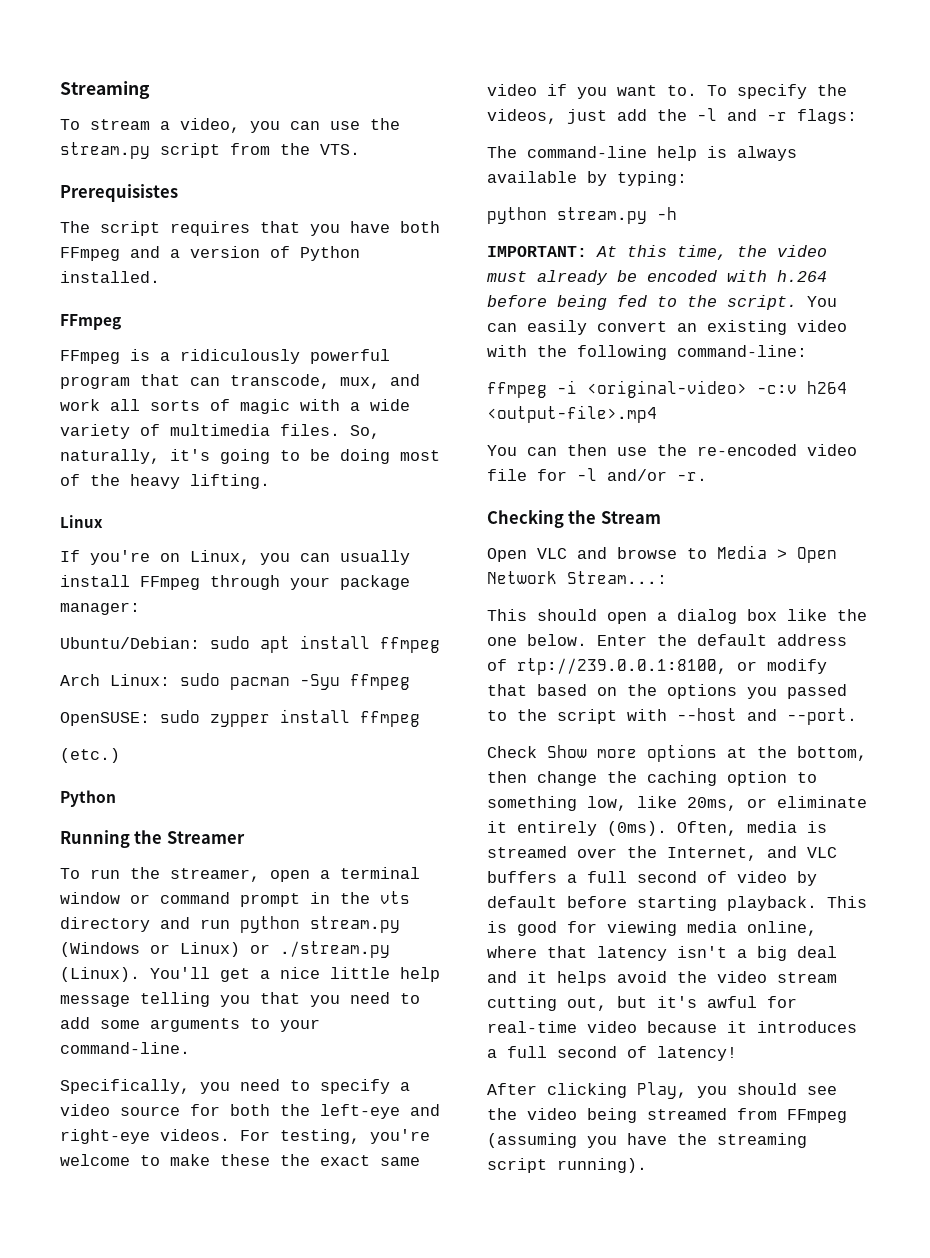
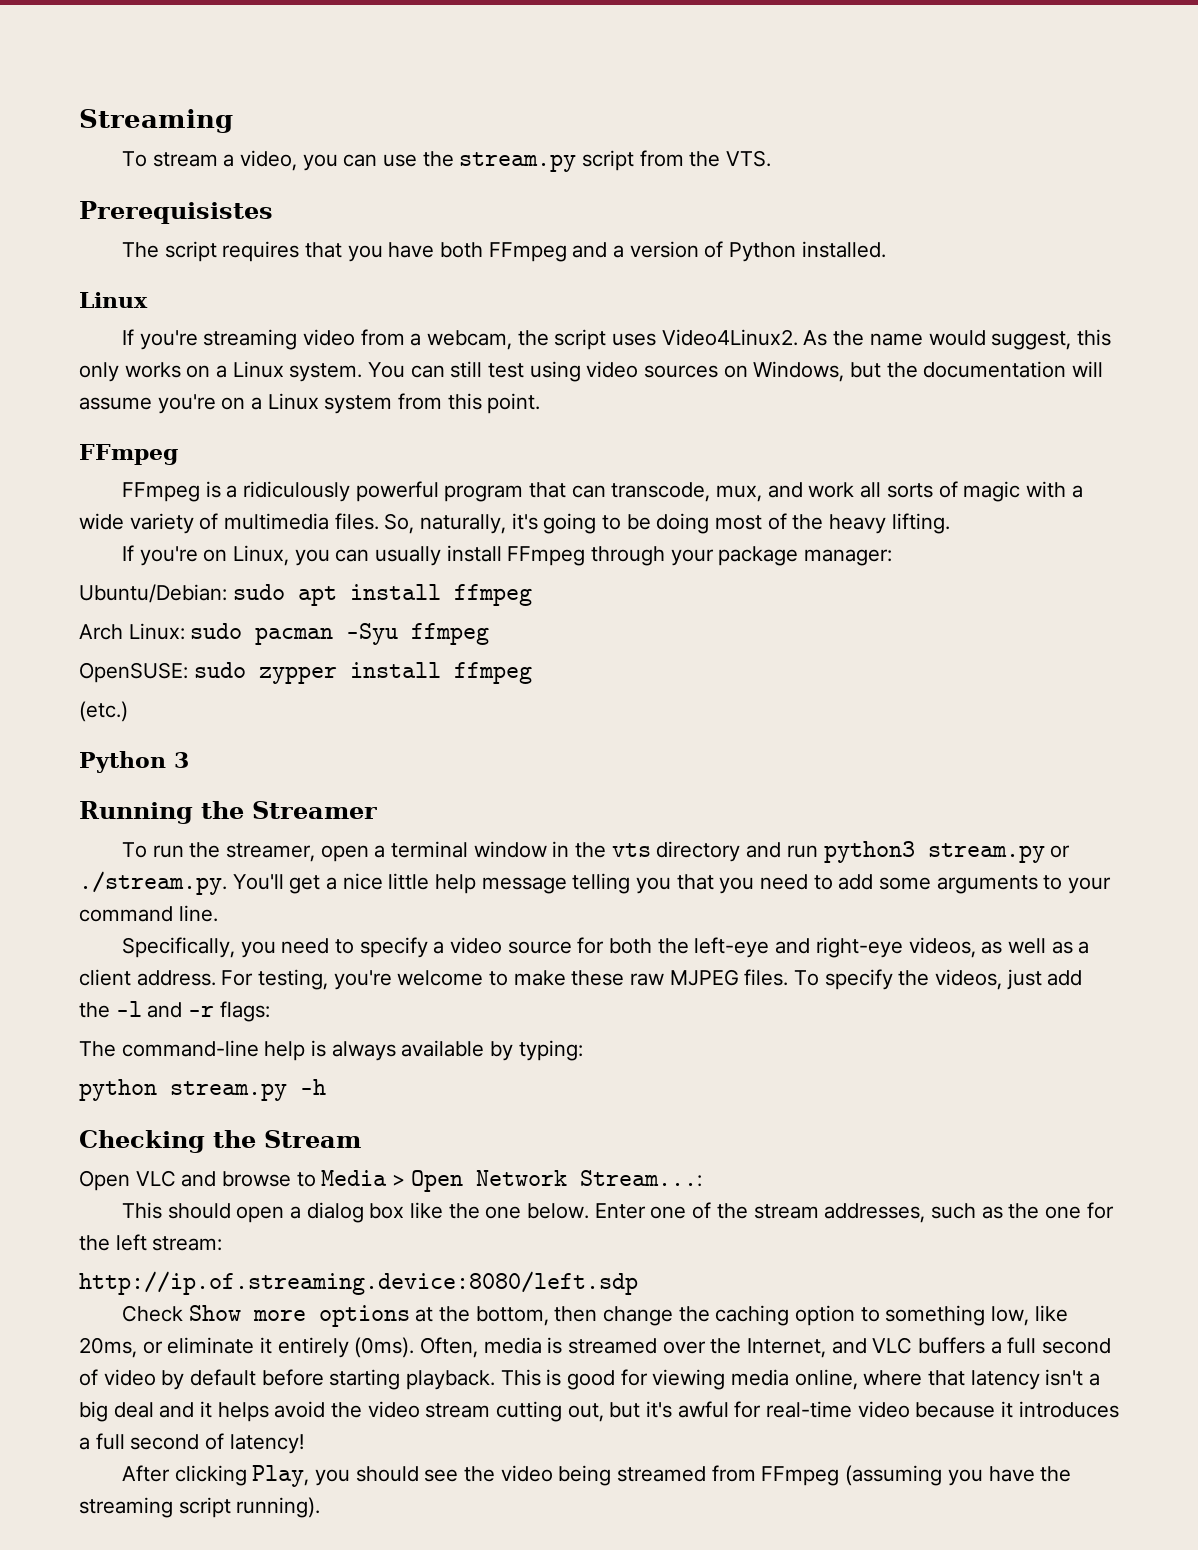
(160, 277) none -> [79,292,148,308] [122,329,1111,350] [79,361,1104,382] [79,393,541,414] // Linux // If you're streaming video from a webcam, the script uses Video4Linux2. As the name would suggest, this only works on a Linux system. You can still test using video sources on Windows, but the documentation will assume you're on a Linux system from this point.
[60,515,103,528] // Linux -> (950, 523) none
(116, 798) none -> [174,752,189,768] 3
[130,892,300,907] or command prompt -> (547, 849) none
[240,916,400,933] [60,941,390,958] [60,967,140,982] python stream.py (Windows or Linux) or ./stream.py (Linux). -> [823,841,1071,863] [79,871,227,895] python3 stream.py or ./stream.py.
[60,1042,190,1054] command-line. -> [79,905,218,922] command line.
[160,1129,230,1141] videos. -> [908,937,1090,958] [79,969,216,986] videos, as well as a client address.
[280,1154,420,1166] [487,84,697,99] the exact same video if you want to. -> [630,969,789,986] raw MJPEG files.
[487,245,827,260] [487,270,827,285] [487,295,837,310] [487,320,847,335] [487,345,807,360] [487,380,847,398] [487,405,657,423] [487,444,857,456] [487,468,707,481] // IMPORTANT: At this time, the video must already be encoded with h.264 before being fed to the script. You can easily convert an existing video with the following command-line: // ffmpeg -i <original-video> -c:v h264 <output-file>.mp4 // You can then use the re-encoded video file for -l and/or -r. -> (326, 1087) none
[657,634,847,646] [487,658,827,675] [487,684,847,699] [487,708,857,725] the default address of rtp://239.0.0.1:8100, or modify that based on the options you passed to the script with --host and --port. -> [650,1202,1114,1223] [79,1234,223,1251] [79,1271,638,1295] one of the stream addresses, such as the one for the left stream: // http://ip.of.streaming.device:8080/left.sdp

